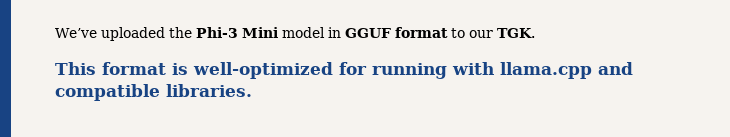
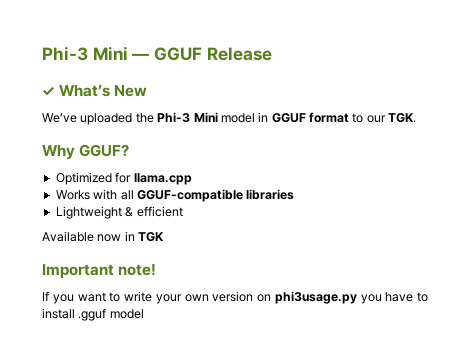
(55, 33) none -> [42,46,272,61] [42,85,148,97] Phi-3 Mini — GGUF Release // ✓ What’s New //
[55,62,633,79] [55,84,252,101] This format is well-optimized for running with llama.cpp and compatible libraries. -> [42,144,130,160] [55,172,192,185] [55,189,295,202] [55,206,183,219] [42,231,165,242] [42,264,157,279] [42,291,428,304] [42,308,144,321] Why GGUF? // Optimized for llama.cpp // Works with all GGUF-compatible libraries // Lightweight & efficient // Available now in TGK // Important note! // If you want to write your own version on phi3usage.py you have to install .gguf model

